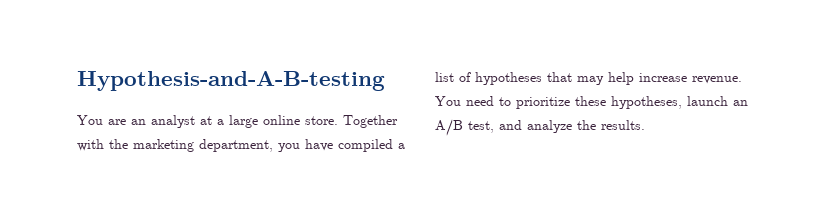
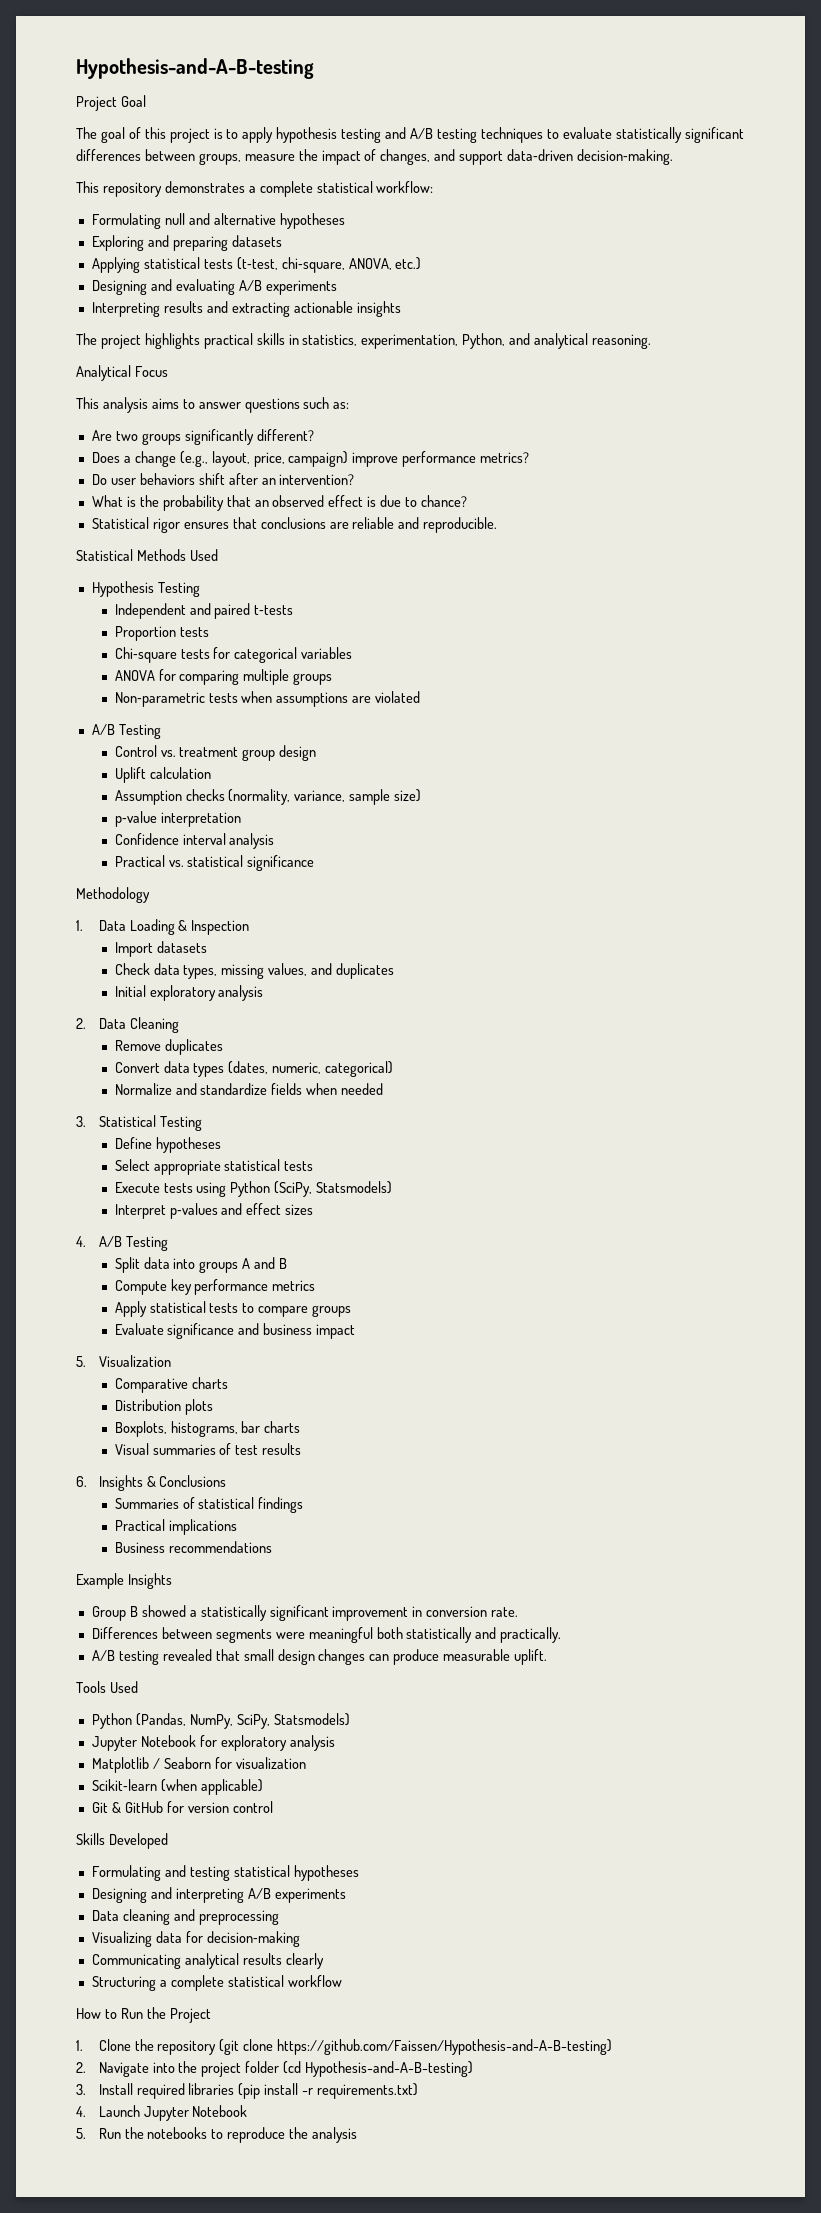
[77,115,398,128] [77,139,405,152] [435,72,742,85] [435,96,748,109] [435,119,645,136] You are an analyst at a large online store. Together with the marketing department, you have compiled a list of hypotheses that may help increase revenue. You need to prioritize these hypotheses, launch an A/B test, and analyze the results. -> [76,95,146,111] [76,127,744,143] [76,149,674,165] [76,181,434,197] [91,213,345,229] [91,235,282,251] [91,257,422,273] [91,279,337,295] [91,301,401,317] [76,333,652,349] [76,365,168,381] [76,397,350,413] [91,429,314,445] [91,451,530,467] [91,473,355,485] [91,495,468,511] [91,517,498,533] [76,549,218,561] [91,581,200,597] [114,603,294,619] [114,626,209,641] [114,647,353,663] [114,669,333,685] [114,691,421,707] [91,724,161,739] [114,745,317,761] [114,767,211,783] [114,789,422,805] [114,811,241,827] [114,833,275,849] [114,855,315,871] [76,887,150,903] [76,919,250,935] [114,941,207,957] [114,963,395,979] [114,985,264,1001] [76,1017,179,1033] [114,1039,223,1055] [114,1061,394,1077] [114,1083,384,1095] [76,1115,202,1131] [114,1137,221,1153] [114,1159,314,1175] [114,1181,393,1197] [114,1203,314,1219] [76,1236,168,1251] [114,1257,288,1273] [114,1279,316,1295] [114,1301,352,1317] [114,1323,356,1339] [76,1355,171,1367] [114,1377,228,1393] [114,1399,213,1415] [114,1421,301,1437] [114,1443,302,1455] [76,1475,227,1491] [114,1497,304,1513] [114,1519,237,1535] [114,1541,272,1553] [76,1573,172,1589] [91,1605,519,1621] [91,1627,562,1643] [91,1649,548,1665] [76,1681,138,1693] [91,1713,350,1729] [91,1735,335,1751] [91,1757,306,1773] [91,1779,263,1795] [91,1801,273,1813] [76,1833,168,1849] [91,1865,359,1881] [91,1887,346,1903] [91,1909,279,1925] [91,1931,300,1947] [91,1953,324,1969] [91,1975,342,1991] [76,2007,211,2023] [76,2039,613,2055] [76,2061,474,2077] [76,2083,419,2099] [76,2105,248,2121] [76,2127,358,2143] Project Goal // The goal of this project is to apply hypothesis testing and A/B testing techniques to evaluate statistically significant differences between groups, measure the impact of changes, and support data‑driven decision‑making. // This repository demonstrates a complete statistical workflow: // Formulating null and alternative hypotheses // Exploring and preparing datasets // Applying statistical tests (t‑test, chi‑square, ANOVA, etc.) // Designing and evaluating A/B experiments // Interpreting results and extracting actionable insights // The project highlights practical skills in statistics, experimentation, Python, and analytical reasoning. // Analytical Focus // This analysis aims to answer questions such as: // Are two groups significantly different? // Does a change (e.g., layout, price, campaign) improve performance metrics? // Do user behaviors shift after an intervention? // What is the probability that an observed effect is due to chance? // Statistical rigor ensures that conclusions are reliable and reproducible. // Statistical Methods Used // Hypothesis Testing // Independent and paired t‑tests // Proportion tests // Chi‑square tests for categorical variables // ANOVA for comparing multiple groups // Non‑parametric tests when assumptions are violated // A/B Testing // Control vs. treatment group design // Uplift calculation // Assumption checks (normality, variance, sample size) // p‑value interpretation // Confidence interval analysis // Practical vs. statistical significance // Methodology // 1. Data Loading & Inspection // Import datasets // Check data types, missing values, and duplicates // Initial exploratory analysis // 2. Data Cleaning // Remove duplicates // Convert data types (dates, numeric, categorical) // Normalize and standardize fields when needed // 3. Statistical Testing // Define hypotheses // Select appropriate statistical tests // Execute tests using Python (SciPy, Statsmodels) // Interpret p‑values and effect sizes // 4. A/B Testing // Split data into groups A and B // Compute key performance metrics // Apply statistical tests to compare groups // Evaluate significance and business impact // 5. Visualization // Comparative charts // Distribution plots // Boxplots, histograms, bar charts // Visual summaries of test results // 6. Insights & Conclusions // Summaries of statistical findings // Practical implications // Business recommendations // Example Insights // Group B showed a statistically significant improvement in conversion rate. // Differences between segments were meaningful both statistically and practically. // A/B testing revealed that small design changes can produce measurable uplift. // Tools Used // Python (Pandas, NumPy, SciPy, Statsmodels) // Jupyter Notebook for exploratory analysis // Matplotlib / Seaborn for visualization // Scikit‑learn (when applicable) // Git & GitHub for version control // Skills Developed // Formulating and testing statistical hypotheses // Designing and interpreting A/B experiments // Data cleaning and preprocessing // Visualizing data for decision‑making // Communicating analytical results clearly // Structuring a complete statistical workflow // How to Run the Project // 1. Clone the repository (git clone https://github.com/Faissen/Hypothesis-and-A-B-testing) // 2. Navigate into the project folder (cd Hypothesis-and-A-B-testing) // 3. Install required libraries (pip install -r requirements.txt) // 4. Launch Jupyter Notebook // 5. Run the notebooks to reproduce the analysis

